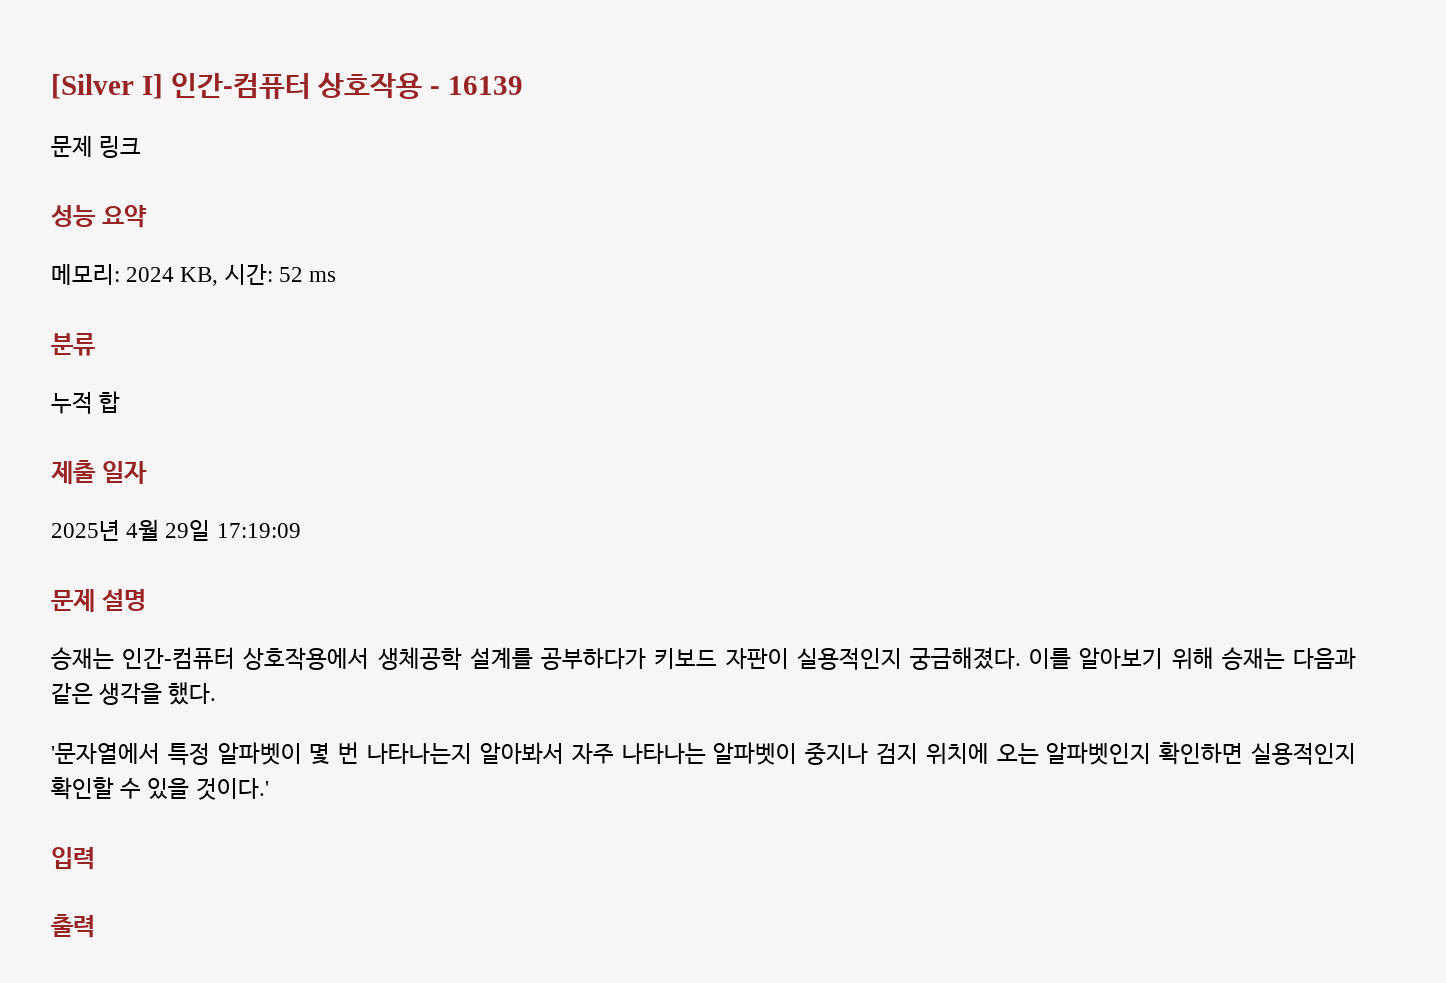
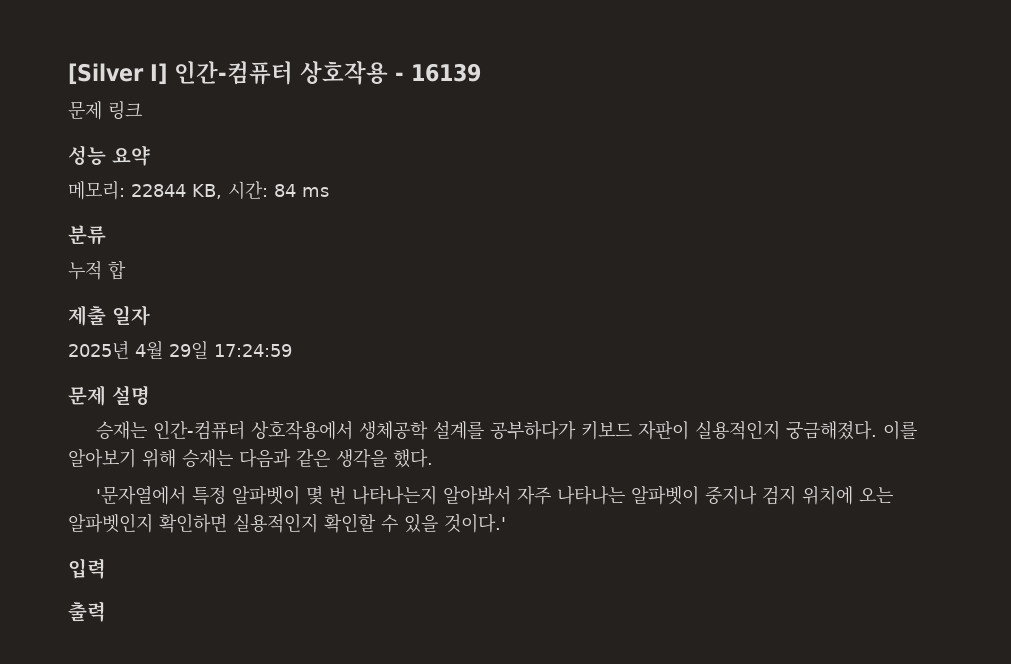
[126,267,175,282] 2024 -> [131,184,186,197] 22844
[278,267,303,282] 52 -> [274,184,296,197] 84
[216,523,301,538] 17:19:09 -> [214,344,292,357] 17:24:59

